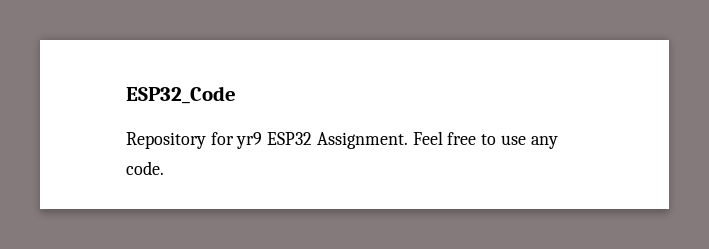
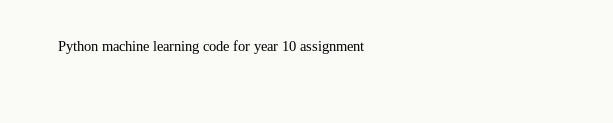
[126,86,236,104] [126,131,558,149] [126,161,164,175] ESP32_Code // Repository for yr9 ESP32 Assignment. Feel free to use any code. -> [58,40,364,54] Python machine learning code for year 10 assignment

